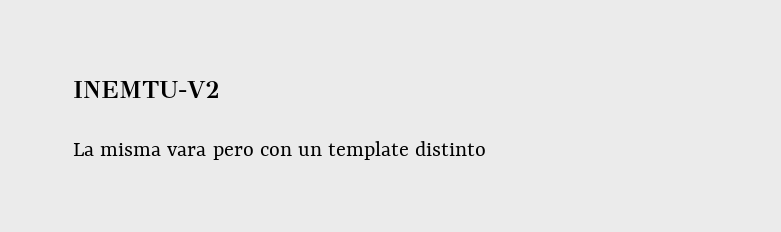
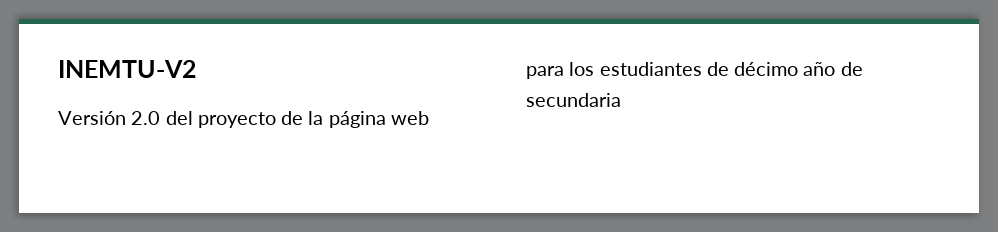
[73,141,487,160] La misma vara pero con un template distinto -> [58,111,429,128] [526,62,863,79] [526,93,621,107] Versión 2.0 del proyecto de la página web para los estudiantes de décimo año de secundaria

